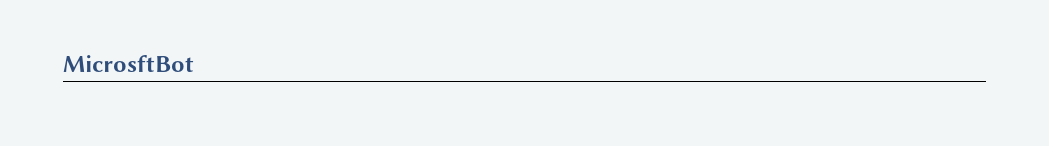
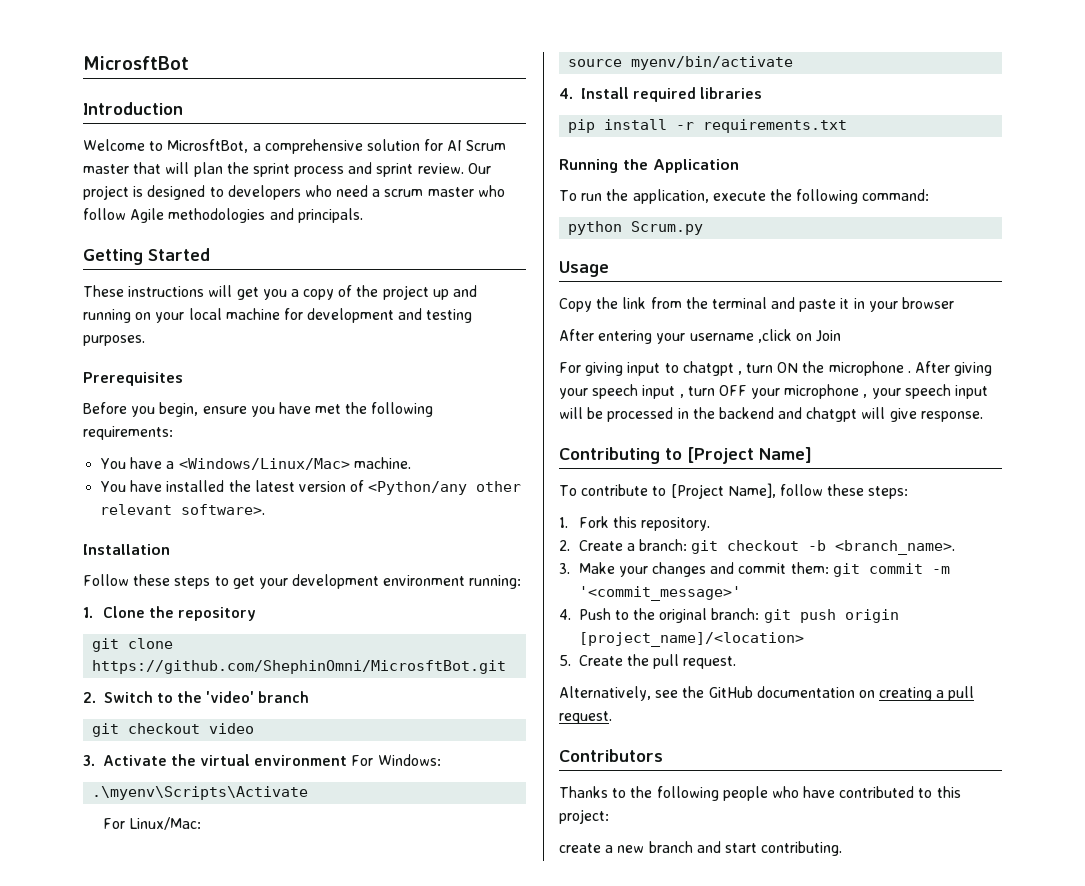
(194, 63) none -> [83,102,183,115] [83,139,507,154] [83,162,491,177] [83,185,505,200] [83,208,363,223] [83,248,210,265] [83,285,478,300] [83,308,473,323] [83,335,145,346] [83,372,183,386] [83,402,434,417] [83,426,173,440] [100,457,411,470] [100,480,522,495] [100,504,266,515] [83,544,170,555] [83,574,522,589] [83,606,257,621] [92,638,174,652] [92,660,507,674] [83,691,310,703] [92,723,255,737] [83,754,441,766] [92,786,309,800] [102,817,201,830] [568,56,794,70] [559,87,763,102] [568,119,848,133] [559,159,739,173] [559,189,930,204] [568,221,704,235] [559,261,609,277] [559,297,955,312] [559,329,842,344] [559,361,993,376] [559,384,989,399] [559,407,983,422] [559,447,812,464] [559,483,909,499] [559,516,711,531] [559,539,956,555] [559,562,950,577] [578,586,741,601] [559,608,899,623] [578,632,804,647] [559,654,737,669] [559,686,975,701] [559,711,612,724] [559,749,663,762] [559,786,961,801] [559,809,609,824] [559,841,843,856] // Introduction // Welcome to MicrosftBot, a comprehensive solution for AI Scrum master that will plan the sprint process and sprint review. Our project is designed to developers who need a scrum master who follow Agile methodologies and principals. // Getting Started // These instructions will get you a copy of the project up and running on your local machine for development and testing purposes. // Prerequisites // Before you begin, ensure you have met the following requirements: // You have a <Windows/Linux/Mac> machine. // You have installed the latest version of <Python/any other relevant software>. // Installation // Follow these steps to get your development environment running: // 1. Clone the repository // git clone https://github.com/ShephinOmni/MicrosftBot.git // 2. Switch to the 'video' branch // git checkout video // 3. Activate the virtual environment For Windows: // .\myenv\Scripts\Activate // For Linux/Mac: // source myenv/bin/activate // 4. Install required libraries // pip install -r requirements.txt // Running the Application // To run the application, execute the following command: // python Scrum.py // Usage // Copy the link from the terminal and paste it in your browser // After entering your username ,click on Join // For giving input to chatgpt , turn ON the microphone . After giving your speech input , turn OFF your microphone , your speech input will be processed in the backend and chatgpt will give response. // Contributing to [Project Name] // To contribute to [Project Name], follow these steps: // 1. Fork this repository. // 2. Create a branch: git checkout -b <branch_name>. // 3. Make your changes and commit them: git commit -m '<commit_message>' // 4. Push to the original branch: git push origin [project_name]/<location> // 5. Create the pull request. // Alternatively, see the GitHub documentation on creating a pull request. // Contributors // Thanks to the following people who have contributed to this project: // create a new branch and start contributing.

